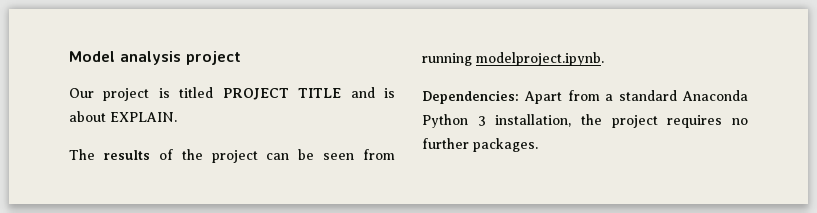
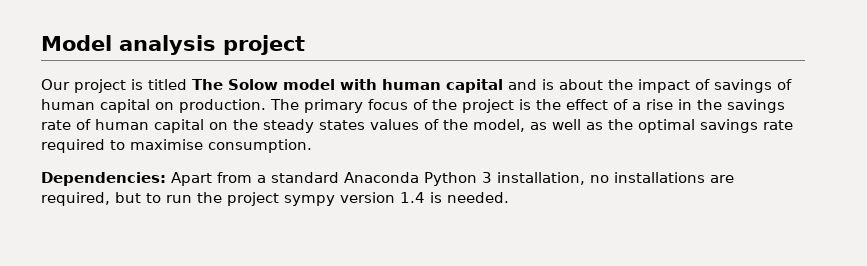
[222,87,395,100] [69,111,177,122] [69,149,395,163] [422,52,604,66] PROJECT TITLE and is about EXPLAIN. // The results of the project can be seen from running modelproject.ipynb. -> [192,79,792,93] [41,99,785,113] [41,119,793,133] [41,139,312,153] The Solow model with human capital and is about the impact of savings of human capital on production. The primary focus of the project is the effect of a rise in the savings rate of human capital on the steady states values of the model, as well as the optimal savings rate required to maximise consumption.
[581,114,748,128] [422,138,538,152] the project requires no further packages. -> [590,172,734,183] [41,192,509,206] no installations are required, but to run the project sympy version 1.4 is needed.

